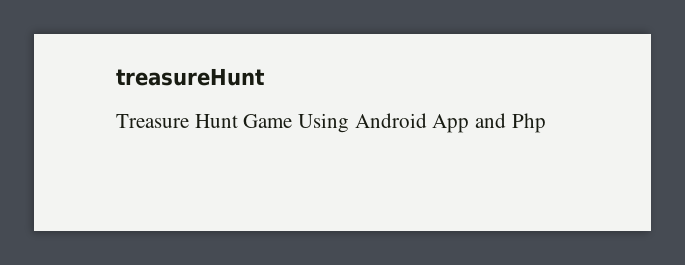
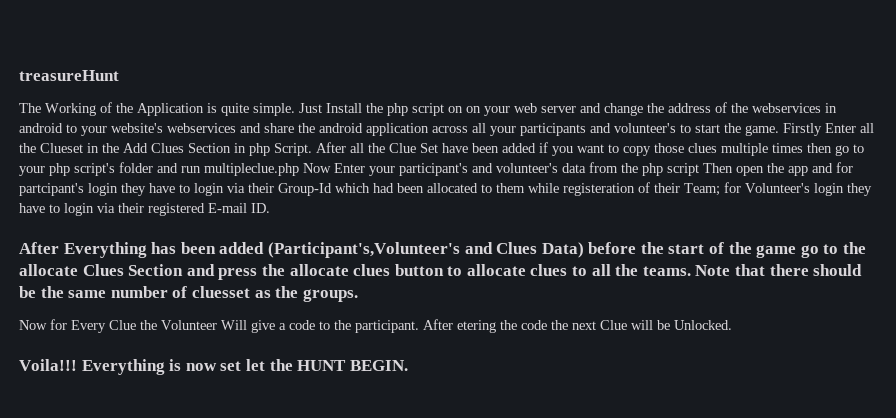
[116,113,546,133] Treasure Hunt Game Using Android App and Php -> [19,102,837,116] [19,123,874,136] [19,142,864,156] [19,162,853,176] [19,182,872,196] [19,203,270,216] [19,242,867,258] [19,264,863,280] [19,286,358,302] [19,319,732,333] [19,359,408,375] The Working of the Application is quite simple. Just Install the php script on on your web server and change the address of the webservices in android to your website's webservices and share the android application across all your participants and volunteer's to start the game. Firstly Enter all the Clueset in the Add Clues Section in php Script. After all the Clue Set have been added if you want to copy those clues multiple times then go to your php script's folder and run multipleclue.php Now Enter your participant's and volunteer's data from the php script Then open the app and for partcipant's login they have to login via their Group-Id which had been allocated to them while registeration of their Team; for Volunteer's login they have to login via their registered E-mail ID. // After Everything has been added (Participant's,Volunteer's and Clues Data) before the start of the game go to the allocate Clues Section and press the allocate clues button to allocate clues to all the teams. Note that there should be the same number of cluesset as the groups. // Now for Every Clue the Volunteer Will give a code to the participant. After etering the code the next Clue will be Unlocked. // Voila!!! Everything is now set let the HUNT BEGIN.

